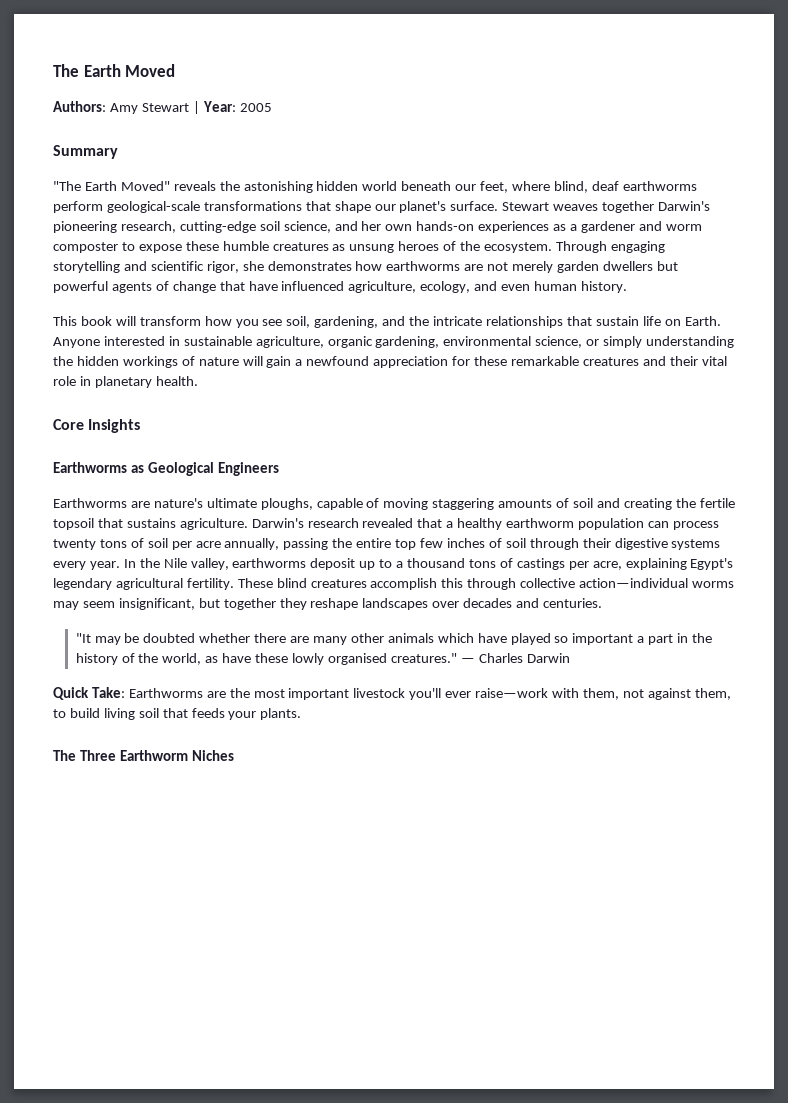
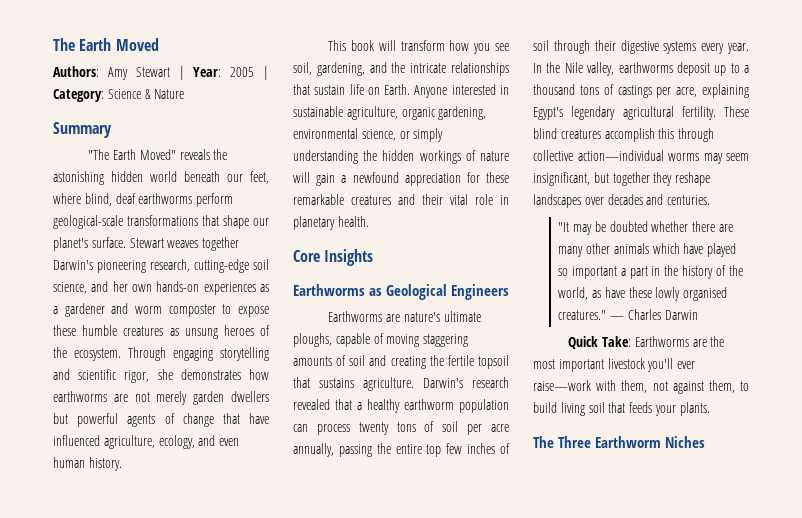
(272, 107) none -> [263,66,269,80] [53,89,185,102] | Category: Science & Nature

